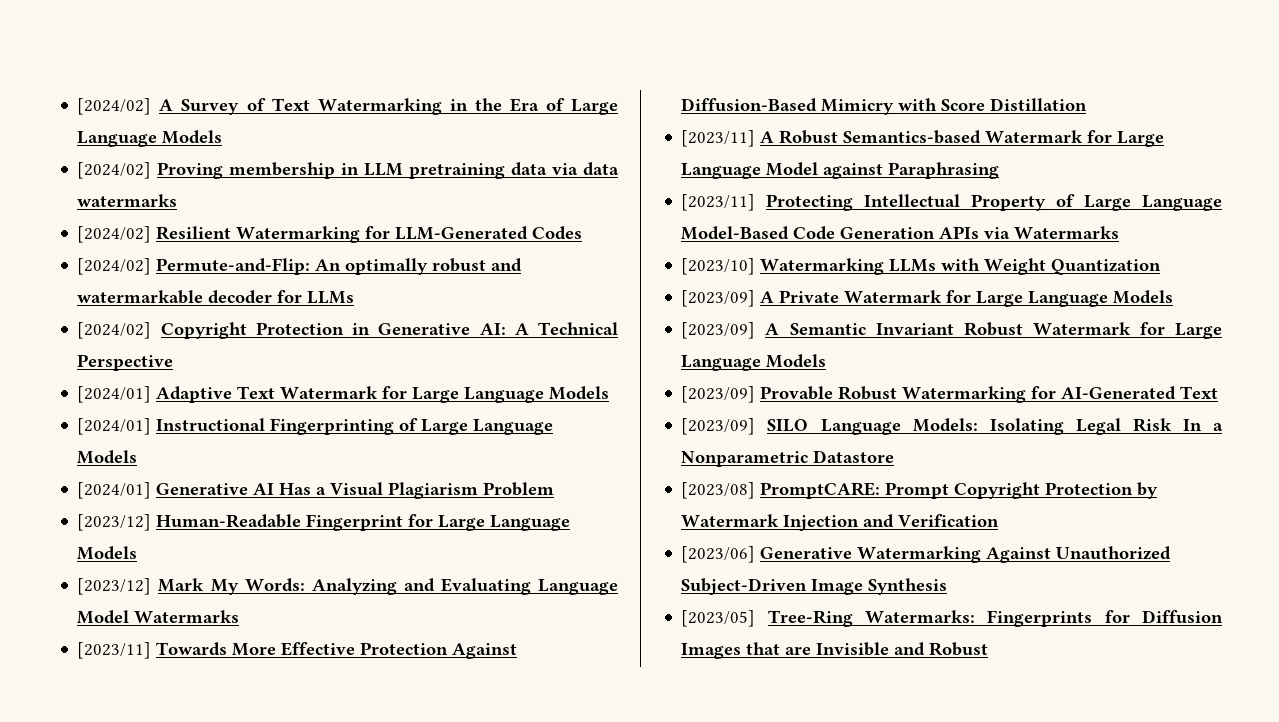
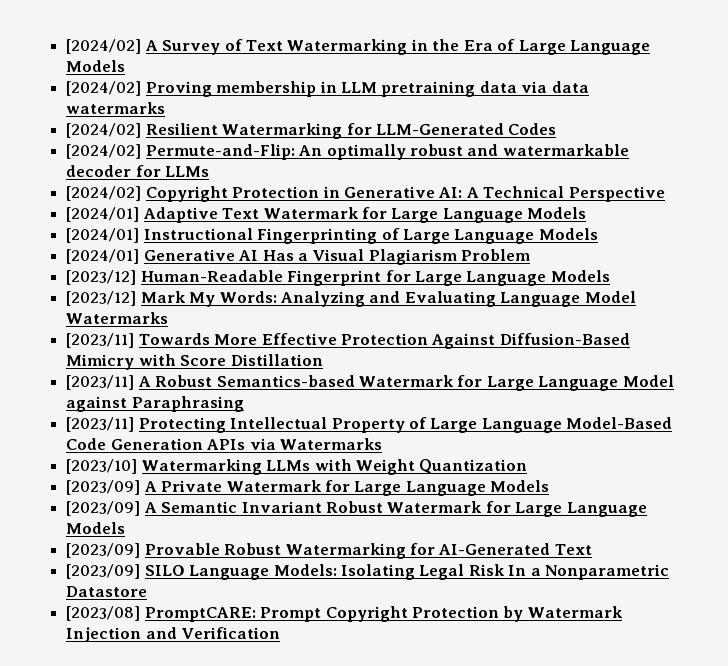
[681,546,1172,563] [681,578,948,595] [681,610,1223,627] [681,642,989,659] // [2023/06] Generative Watermarking Against Unauthorized Subject-Driven Image Synthesis // [2023/05] Tree-Ring Watermarks: Fingerprints for Diffusion Images that are Invisible and Robust -> (281, 633) none

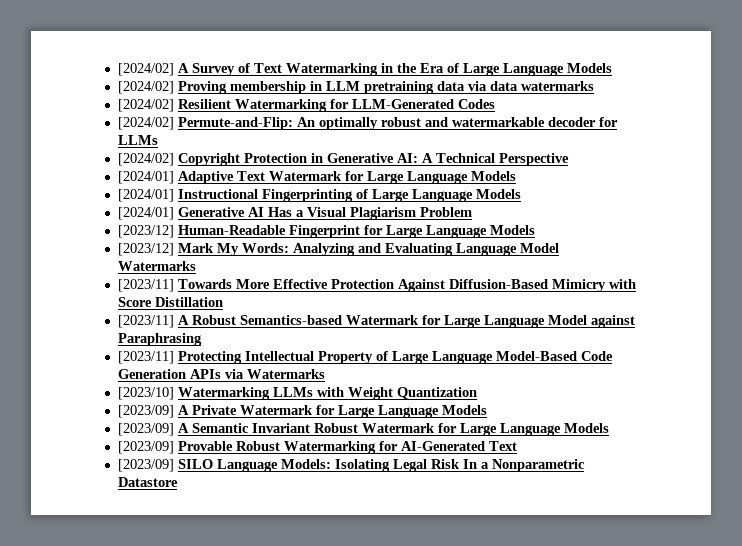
[66,606,623,622] [66,627,281,642] // [2023/08] PromptCARE: Prompt Copyright Protection by Watermark Injection and Verification -> (178, 482) none

